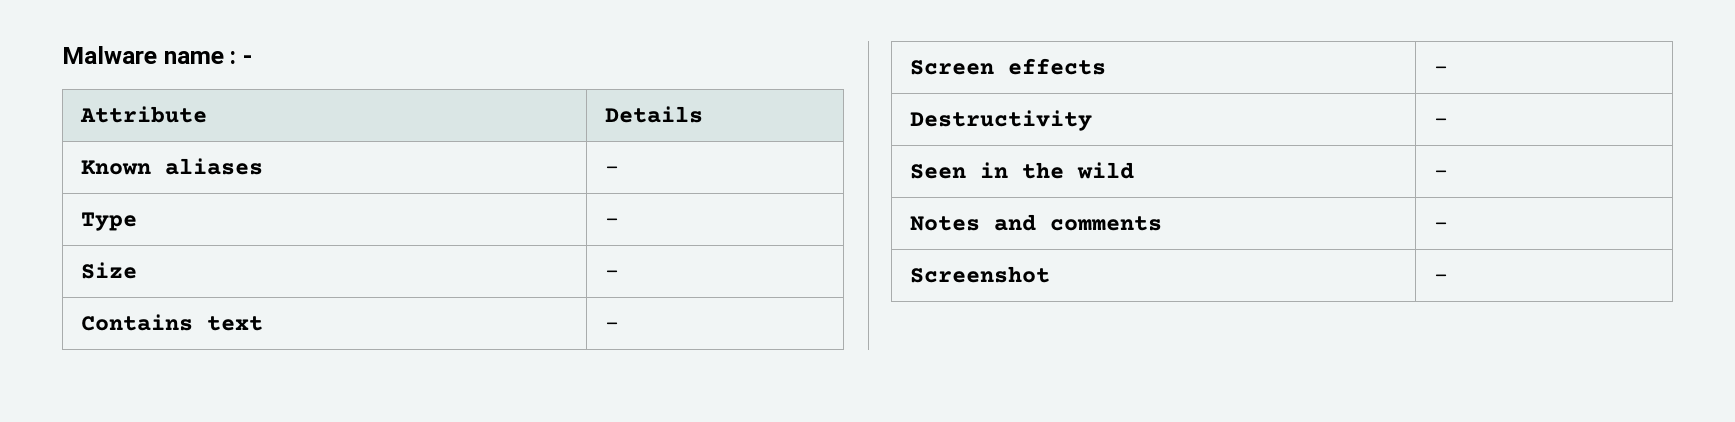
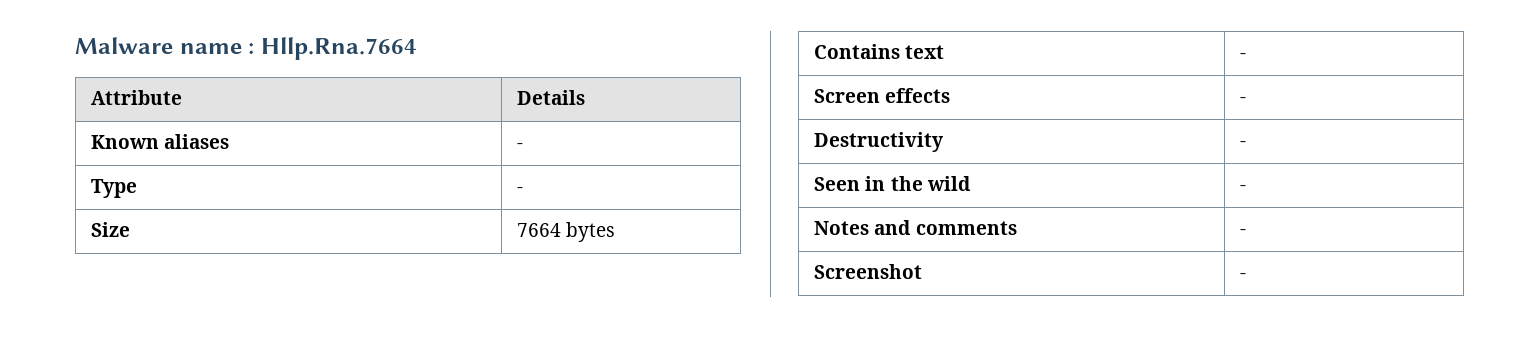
[242,55,252,64] - -> [260,37,417,60] Hllp.Rna.7664
[604,270,619,278] - -> [517,222,616,242] 7664 bytes

